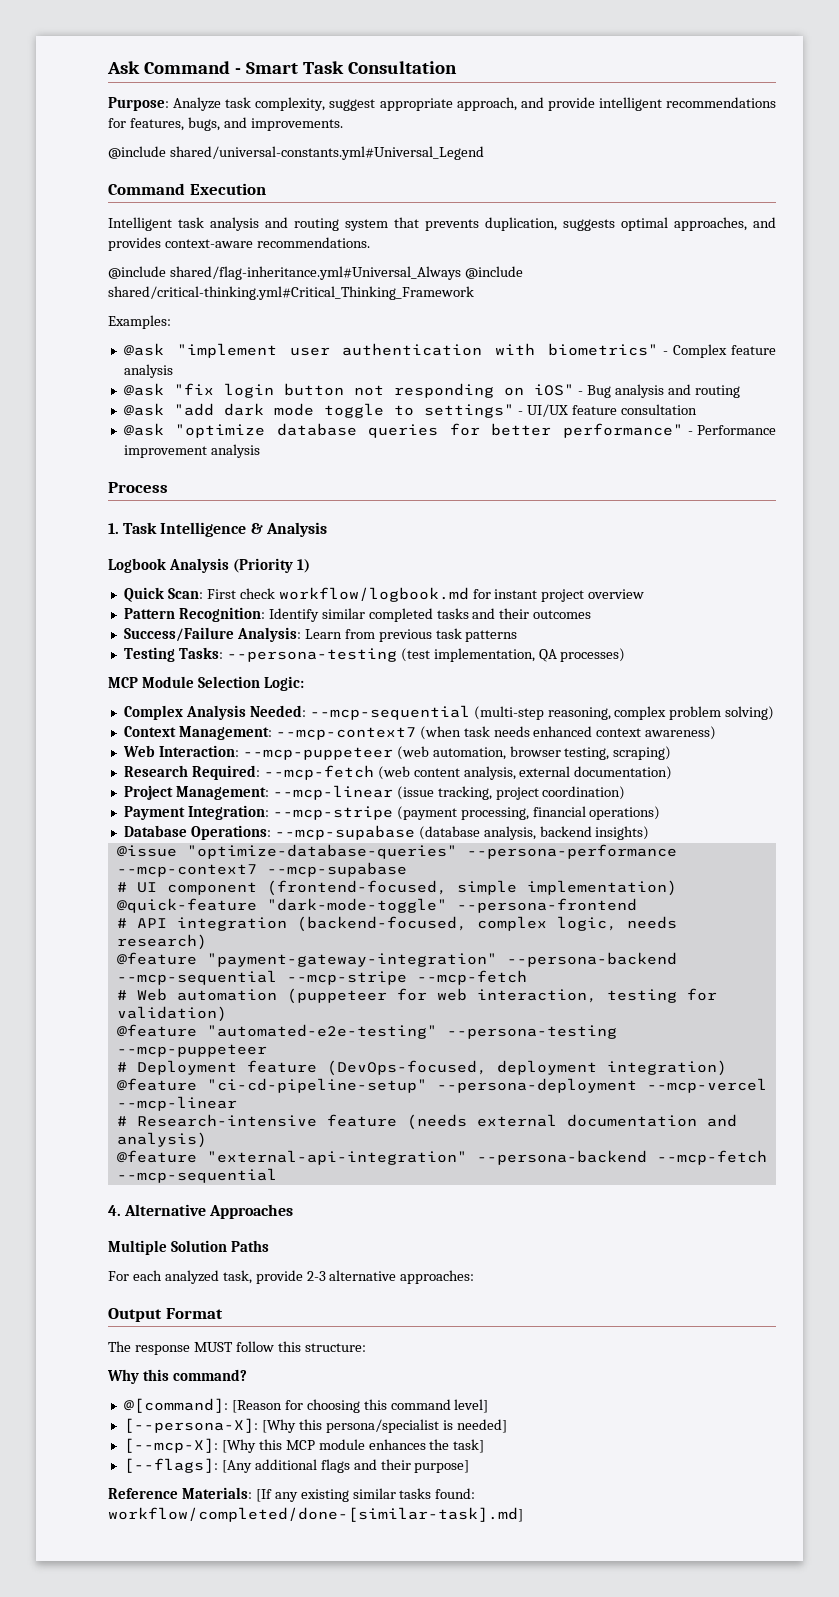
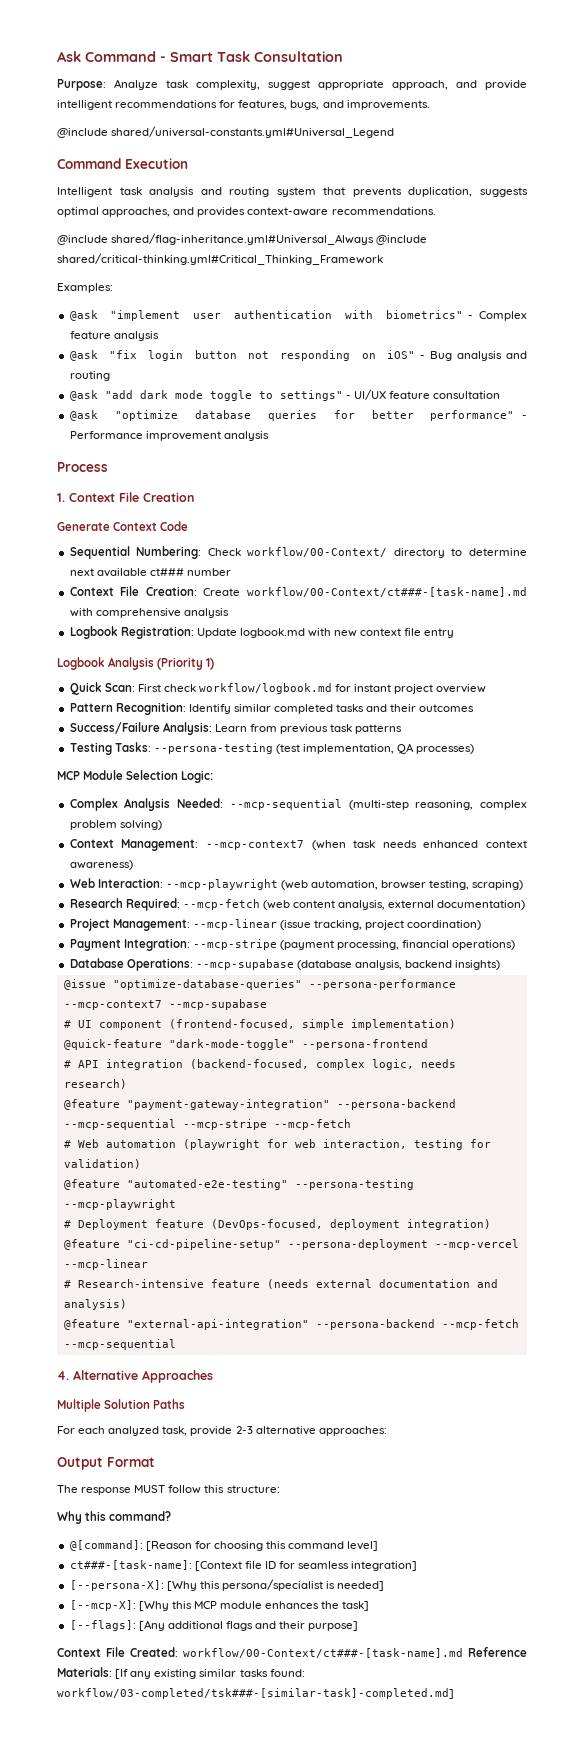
[123,522,327,537] Task Intelligence & Analysis -> [69,492,194,502] [57,521,189,531] [69,546,527,559] [69,568,231,577] [69,586,527,597] [69,608,229,618] [69,626,455,639] Context File Creation // Generate Context Code // Sequential Numbering: Check workflow/00-Context/ directory to determine next available ct### number // Context File Creation: Create workflow/00-Context/ct###-[task-name].md with comprehensive analysis // Logbook Registration: Update logbook.md with new context file entry
[242,747,393,760] --mcp-puppeteer -> [165,879,278,890] --mcp-playwright
[286,988,387,1004] (puppeteer -> [182,1139,260,1150] (playwright
[116,1044,267,1057] --mcp-puppeteer -> [63,1199,176,1210] --mcp-playwright
(489, 1406) none -> [69,1560,418,1571] // ct###-[task-name]: [Context file ID for seamless integration]
(470, 1466) none -> [57,1647,463,1658] Context File Created: workflow/00-Context/ct###-[task-name].md
[108,1507,523,1522] workflow/completed/done-[similar-task].md] -> [57,1688,454,1699] workflow/03-completed/tsk###-[similar-task]-completed.md]

